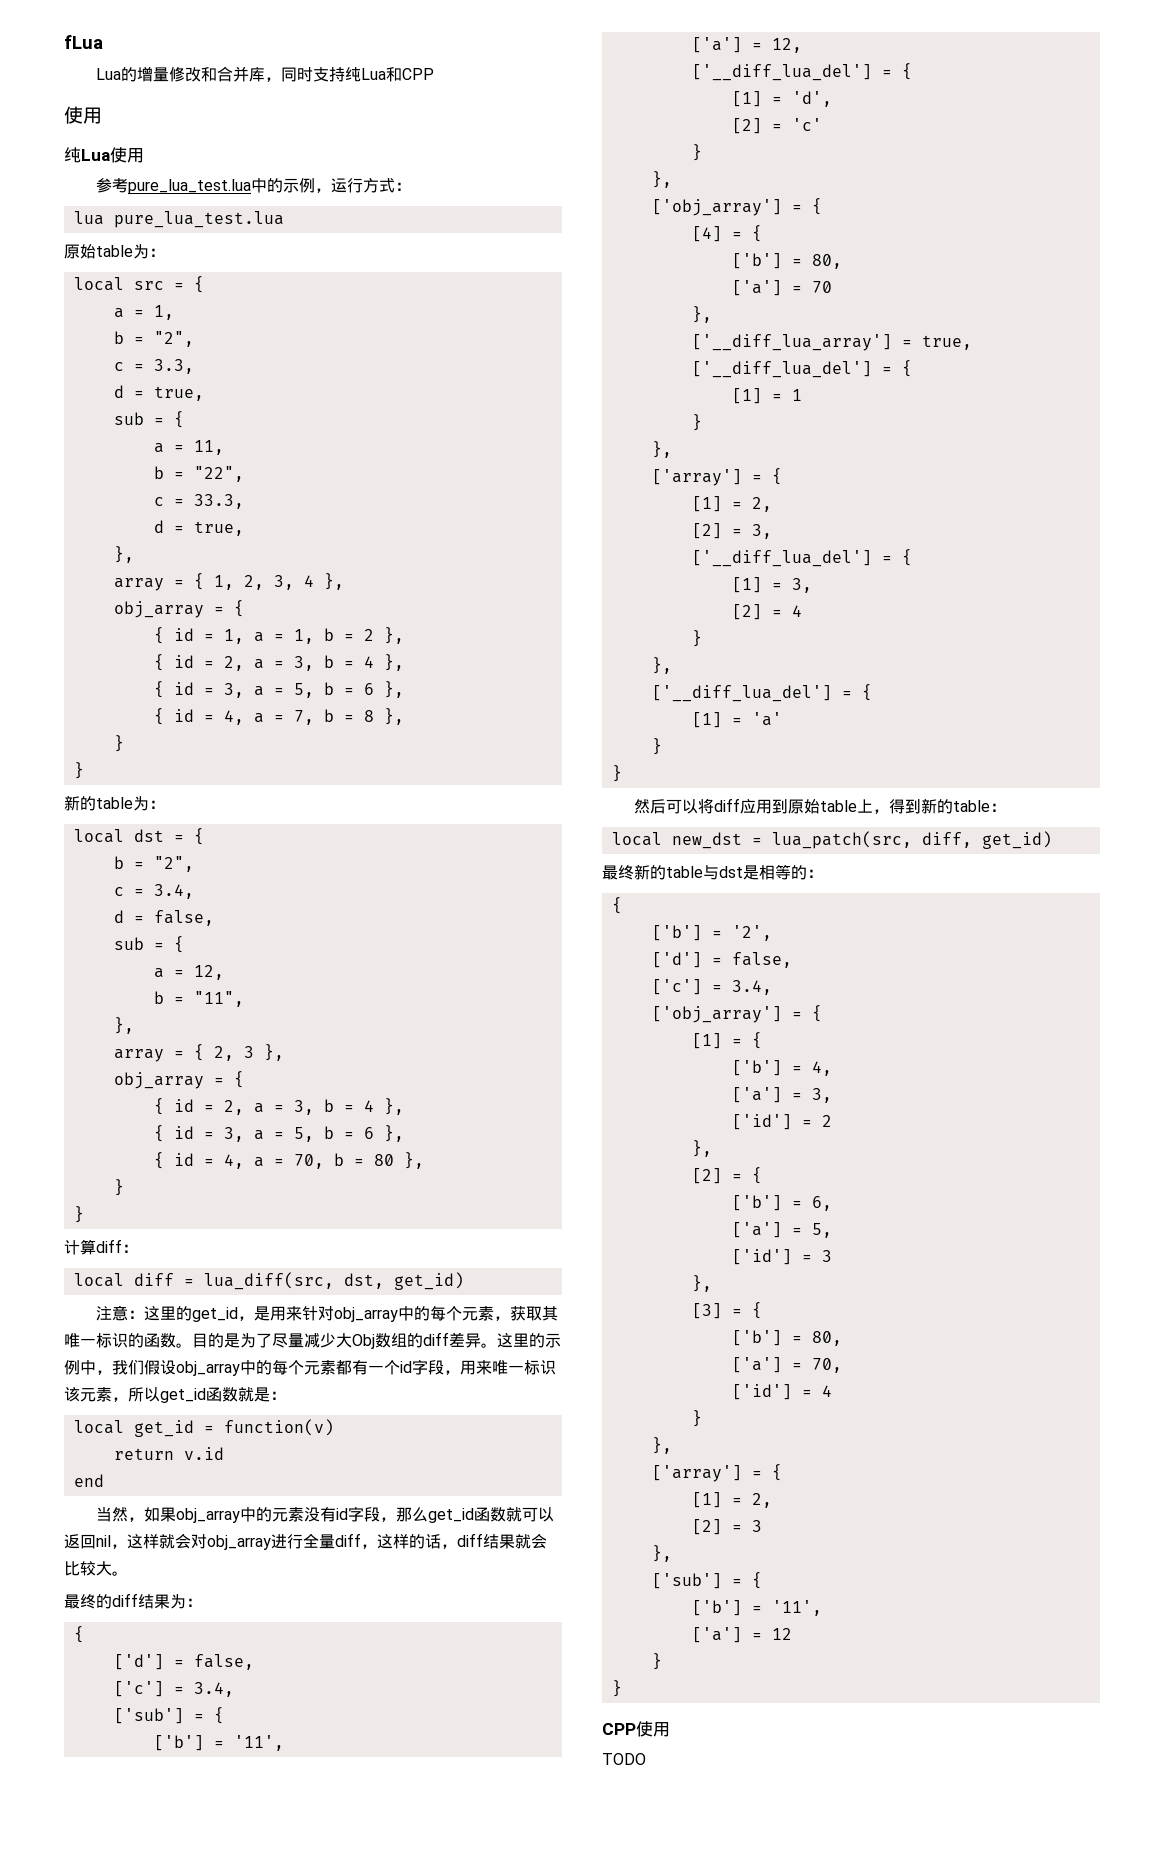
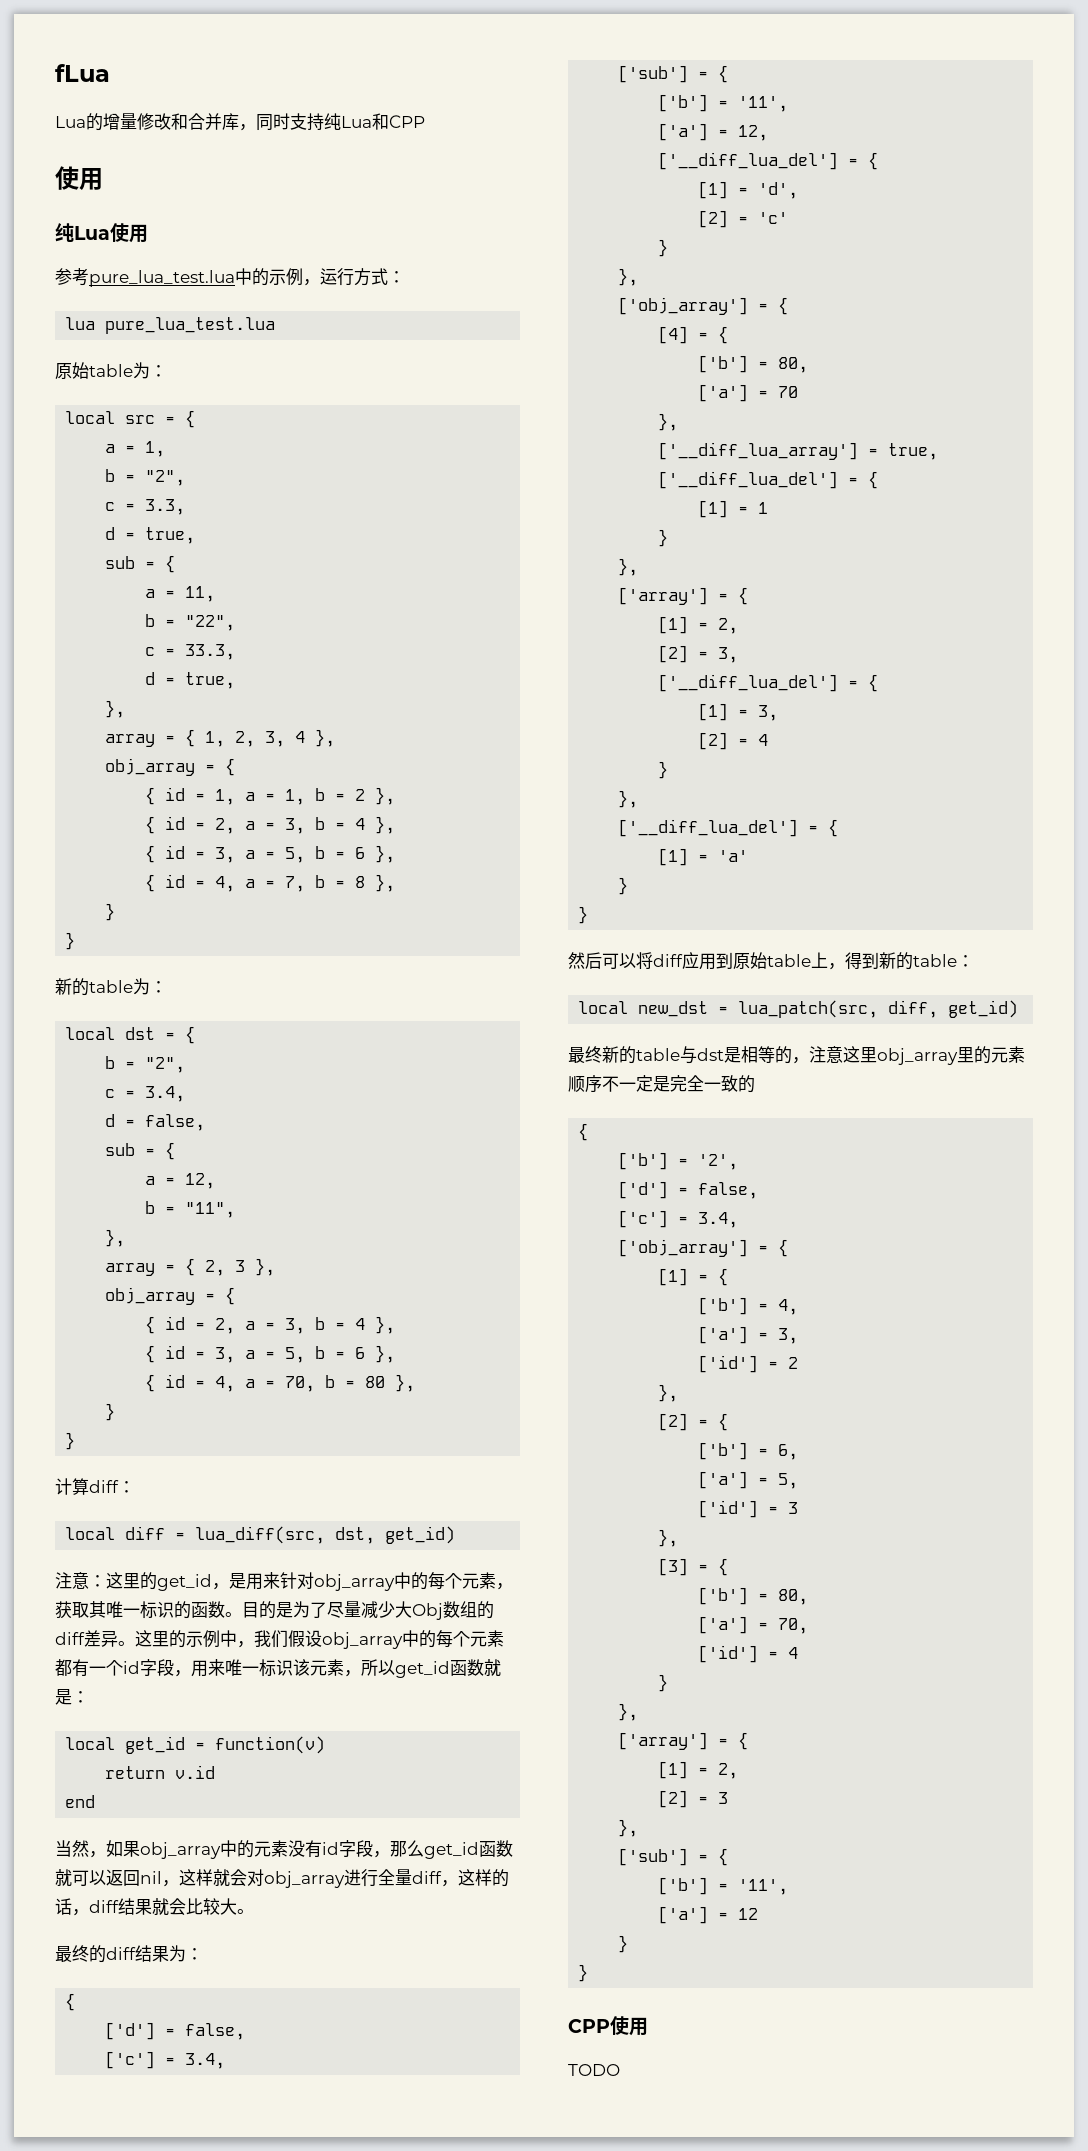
[807,869,823,878] ： -> [792,1046,1025,1065] [568,1075,755,1093] ，注意这里obj_array里的元素顺序不一定是完全一致的

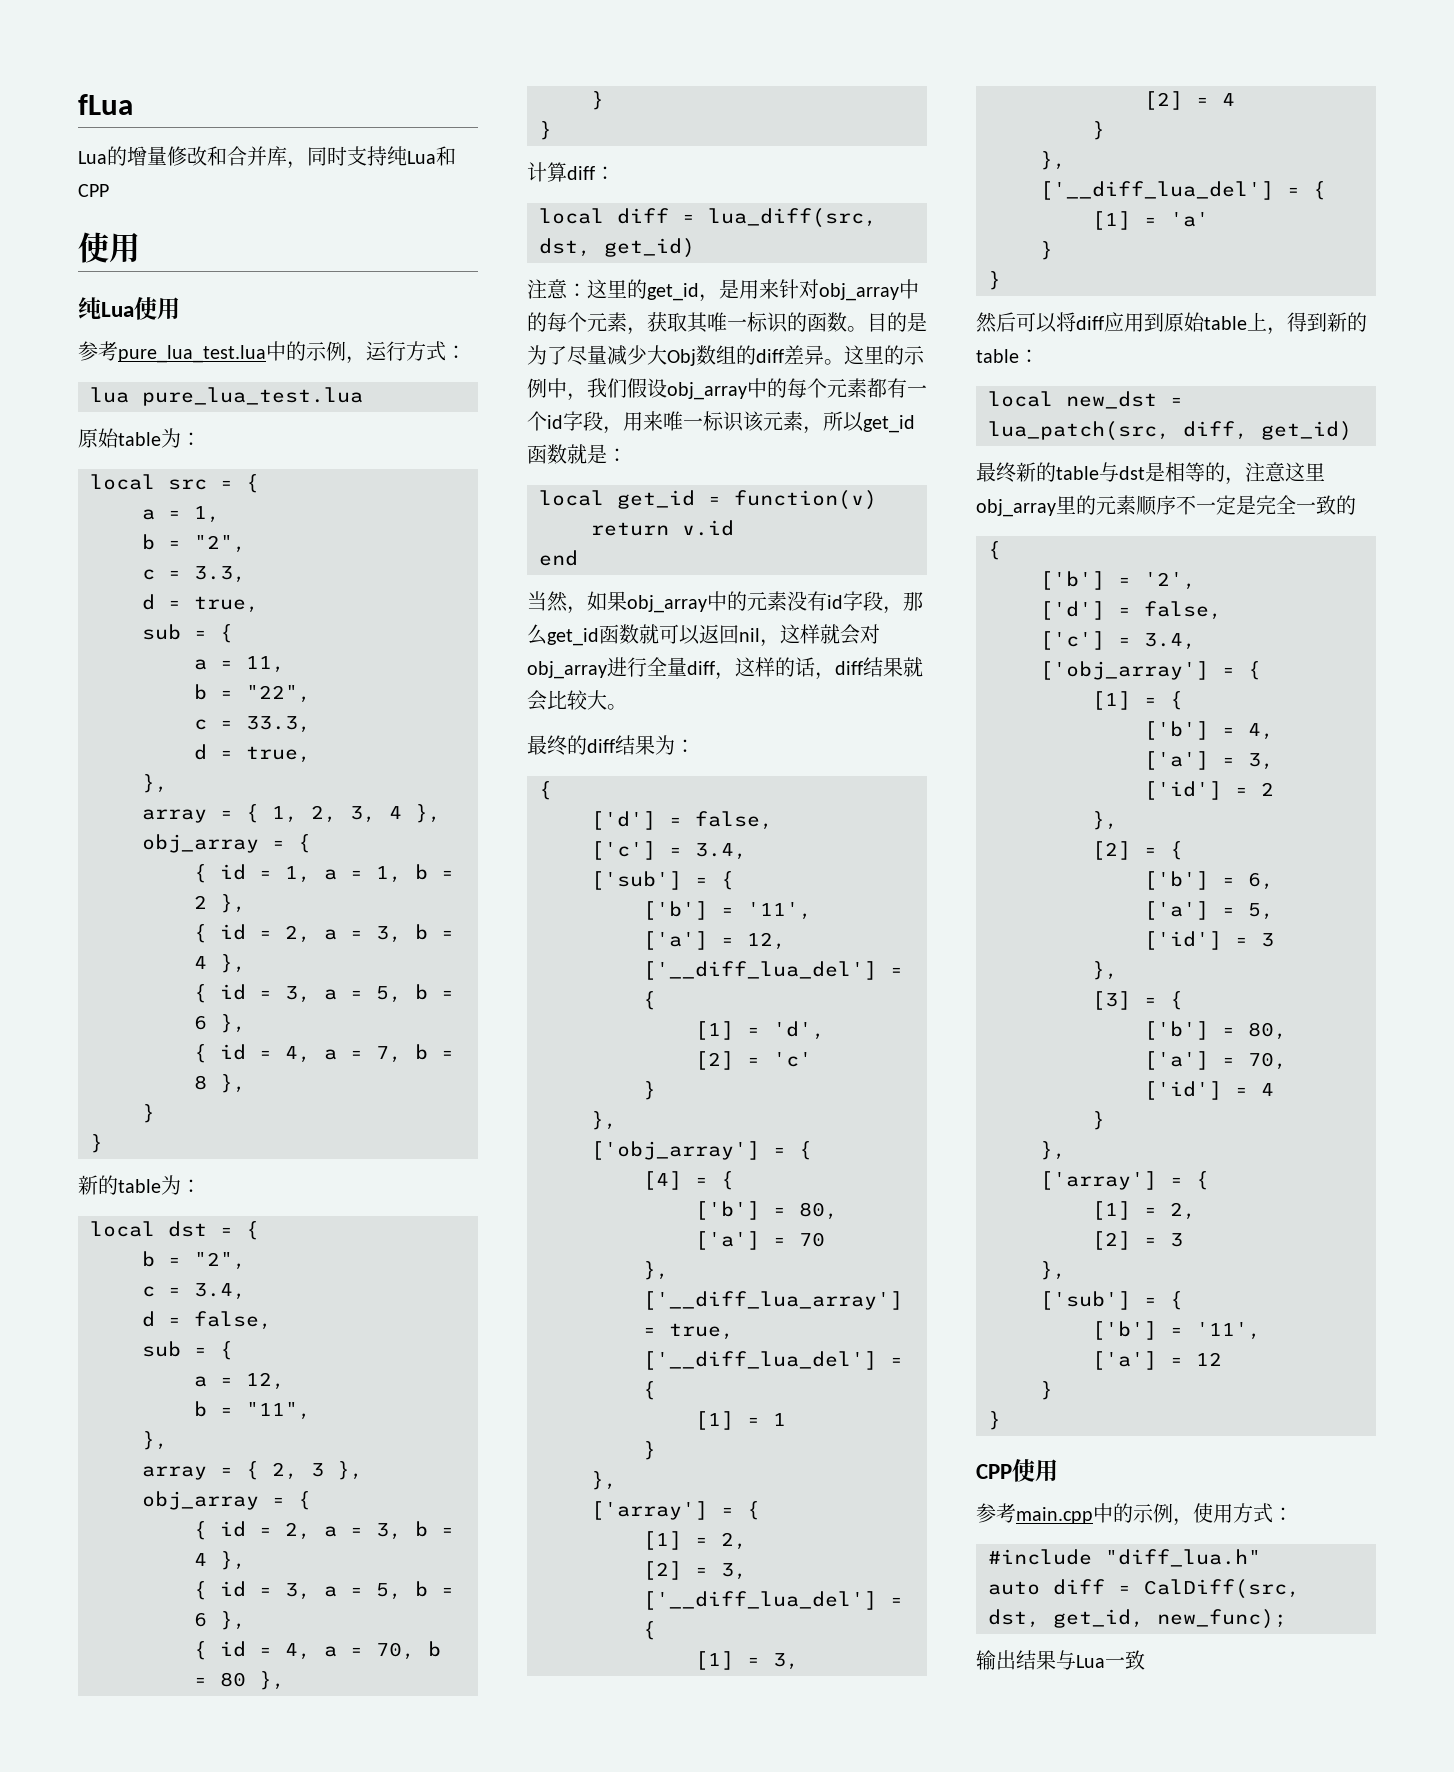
[568,2064,620,2076] TODO -> [976,1503,1293,1526] [988,1549,1261,1567] [988,1579,1300,1599] [988,1609,1287,1629] [976,1650,1145,1670] 参考main.cpp中的示例，使用方式： // #include "diff_lua.h" // auto diff = CalDiff(src, dst, get_id, new_func); // 输出结果与Lua一致

